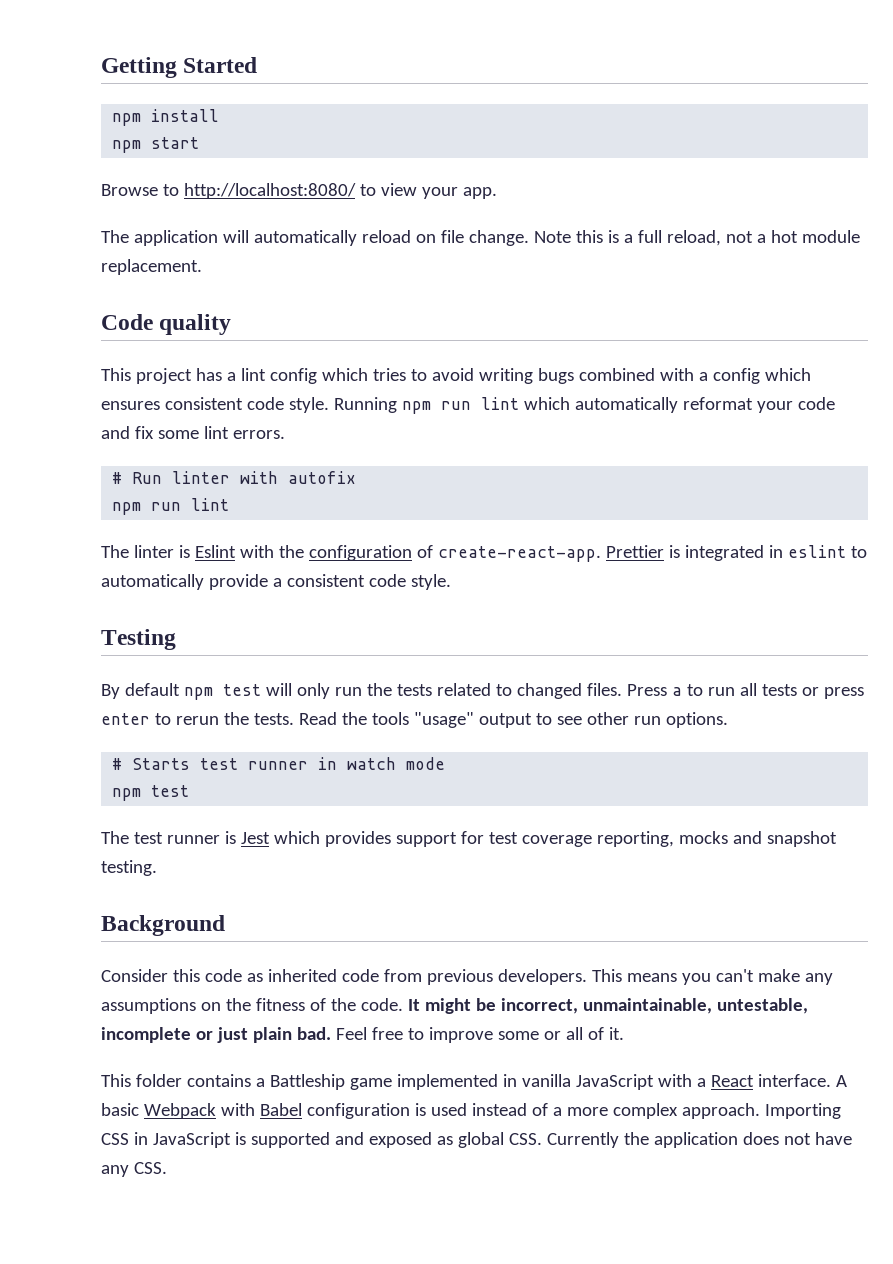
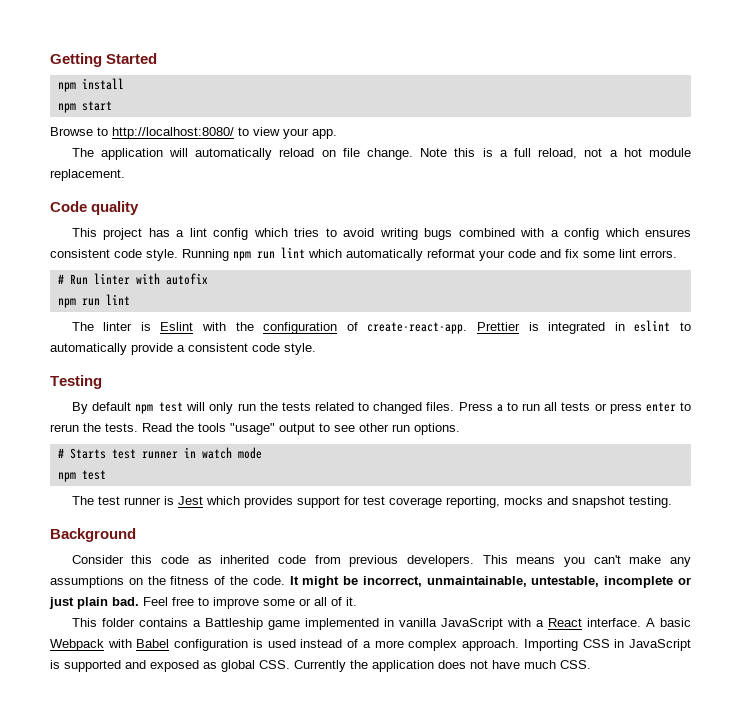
[101,1165,129,1177] any -> [524,660,556,669] much

